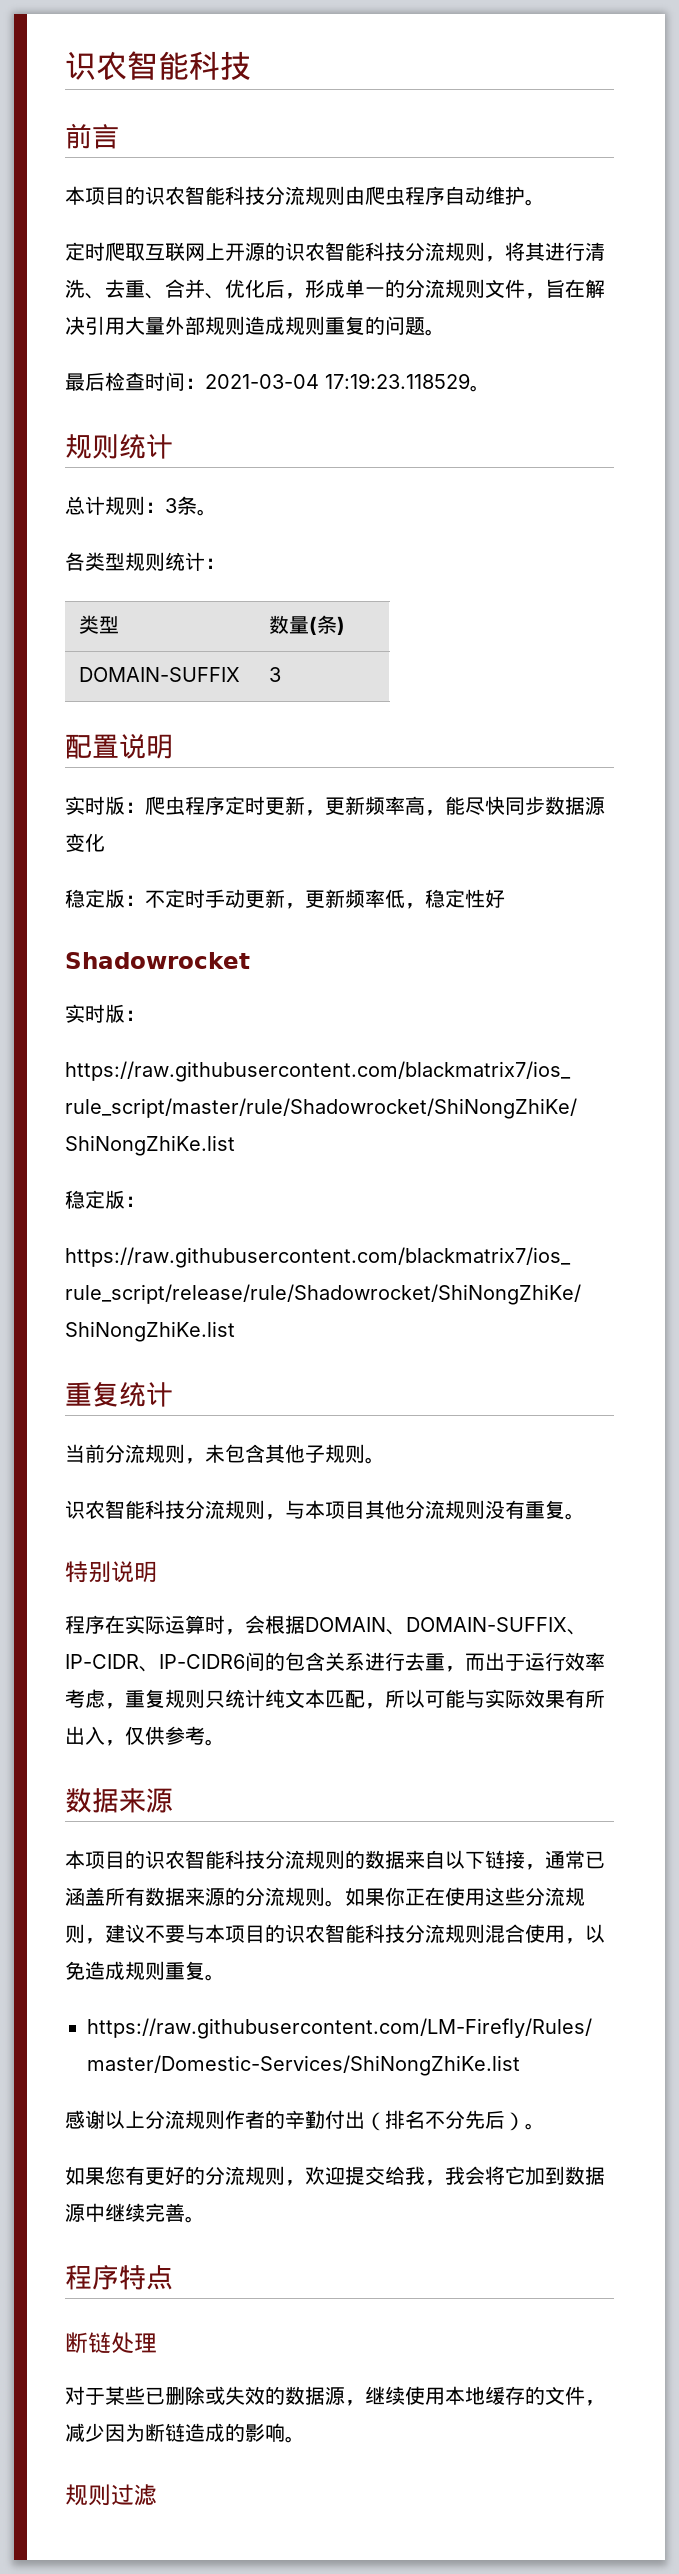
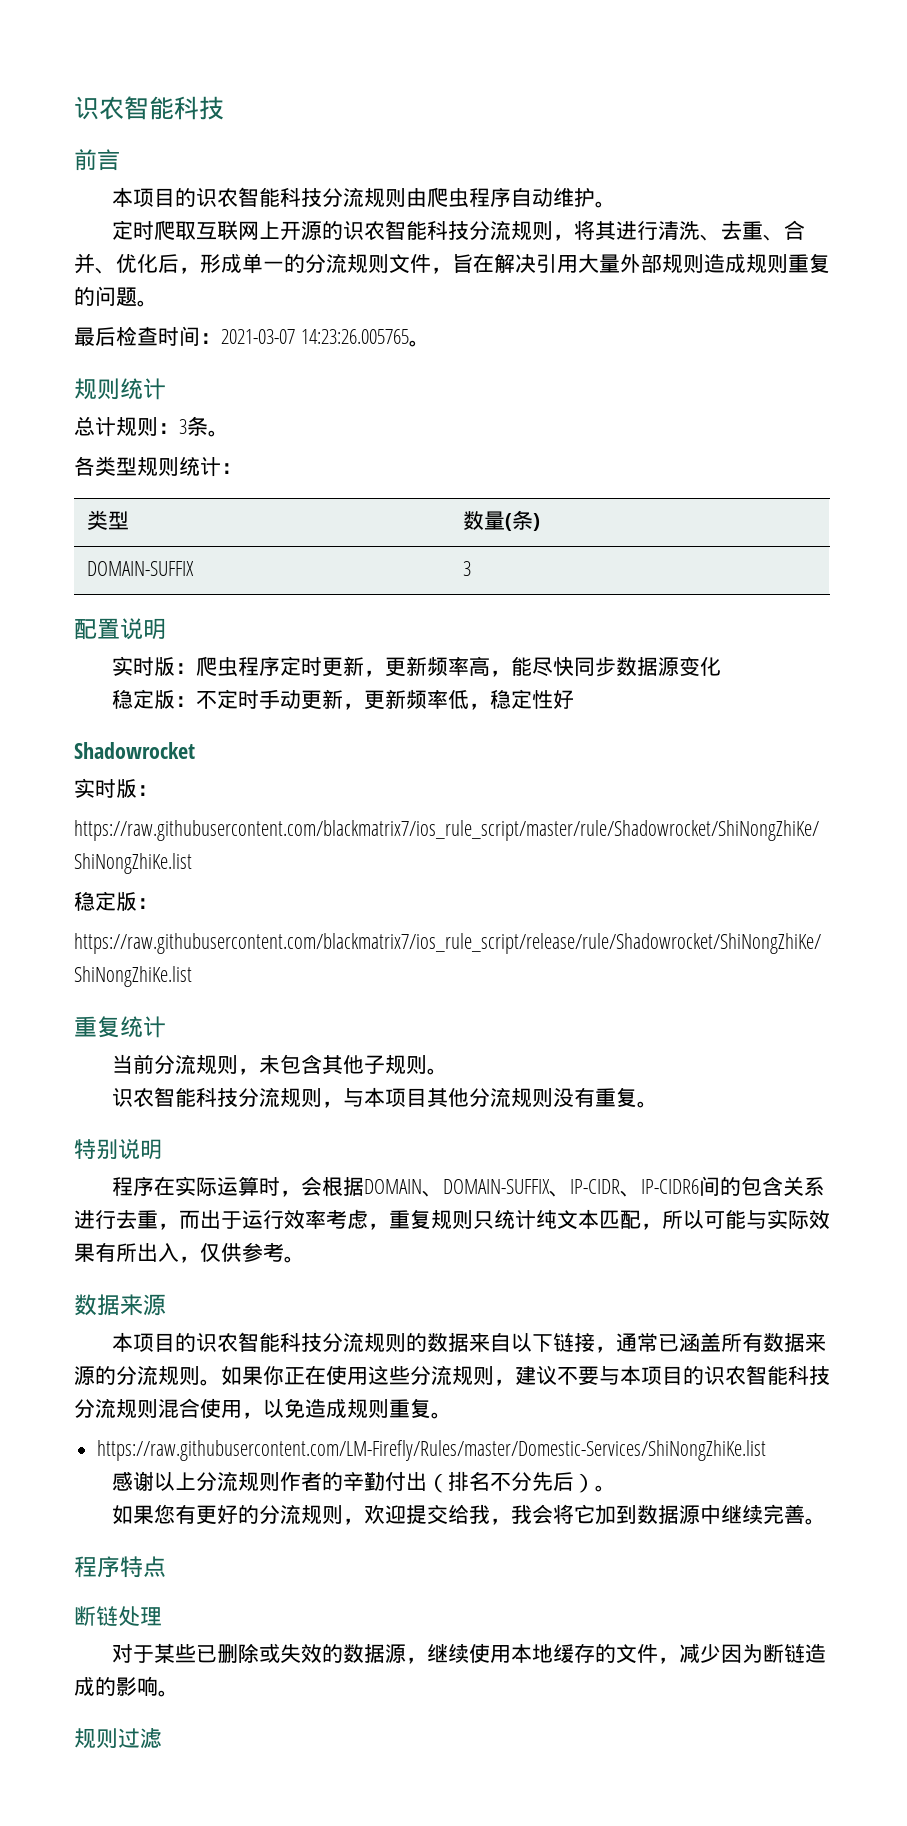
[205,373,470,389] 2021-03-04 17:19:23.118529 -> [221,329,409,344] 2021-03-07 14:23:26.005765

